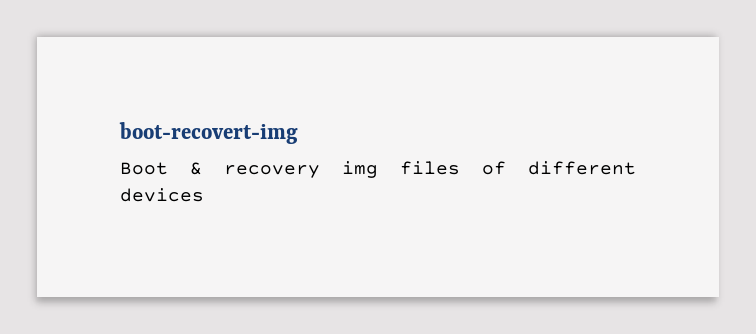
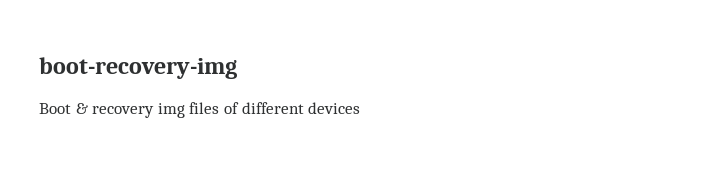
[119,122,298,144] boot-recovert-img -> [39,57,237,79] boot-recovery-img

